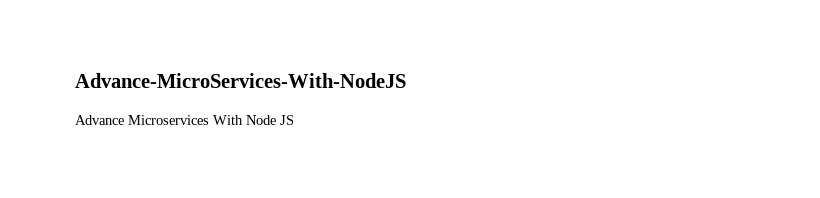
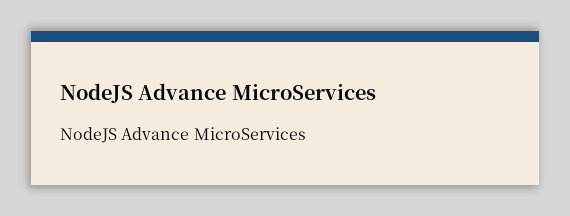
[75,73,406,88] [75,115,294,125] Advance-MicroServices-With-NodeJS // Advance Microservices With Node JS -> [60,83,376,103] [60,127,306,143] NodeJS Advance MicroServices // NodeJS Advance MicroServices

